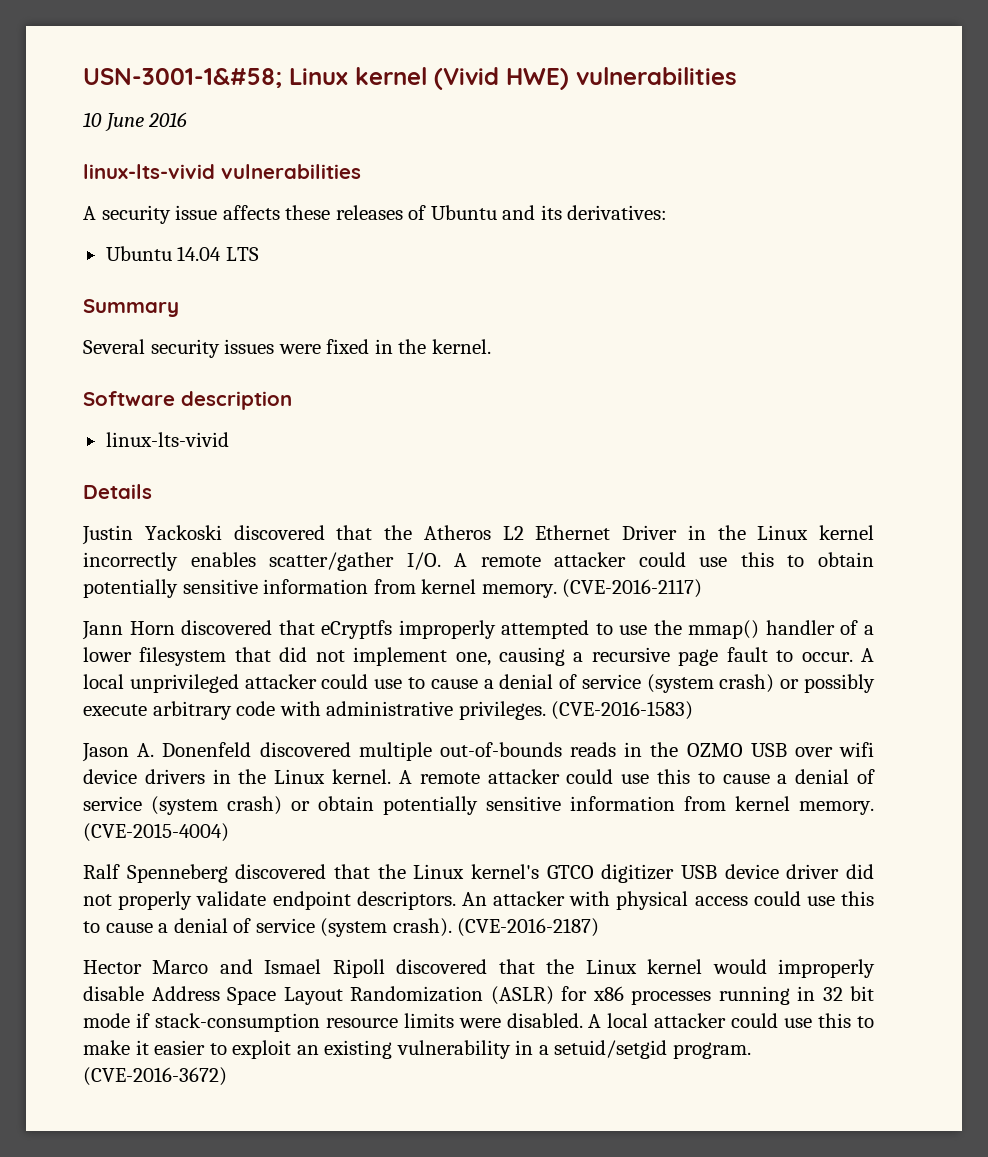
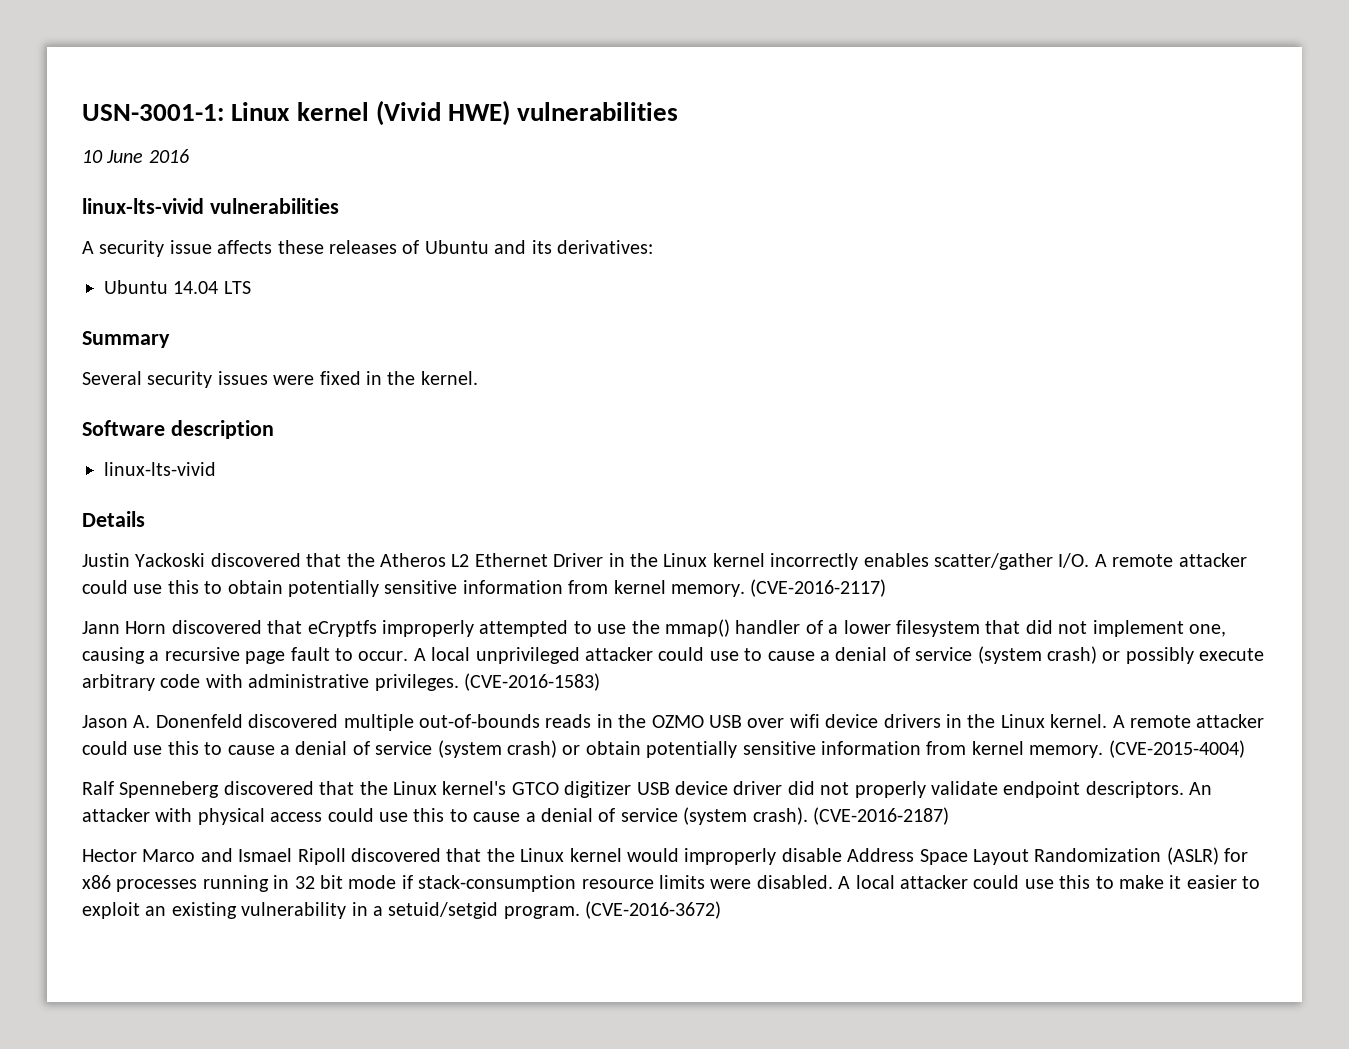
[83,68,282,88] USN-3001-1&#58; -> [82,104,224,121] USN-3001-1:

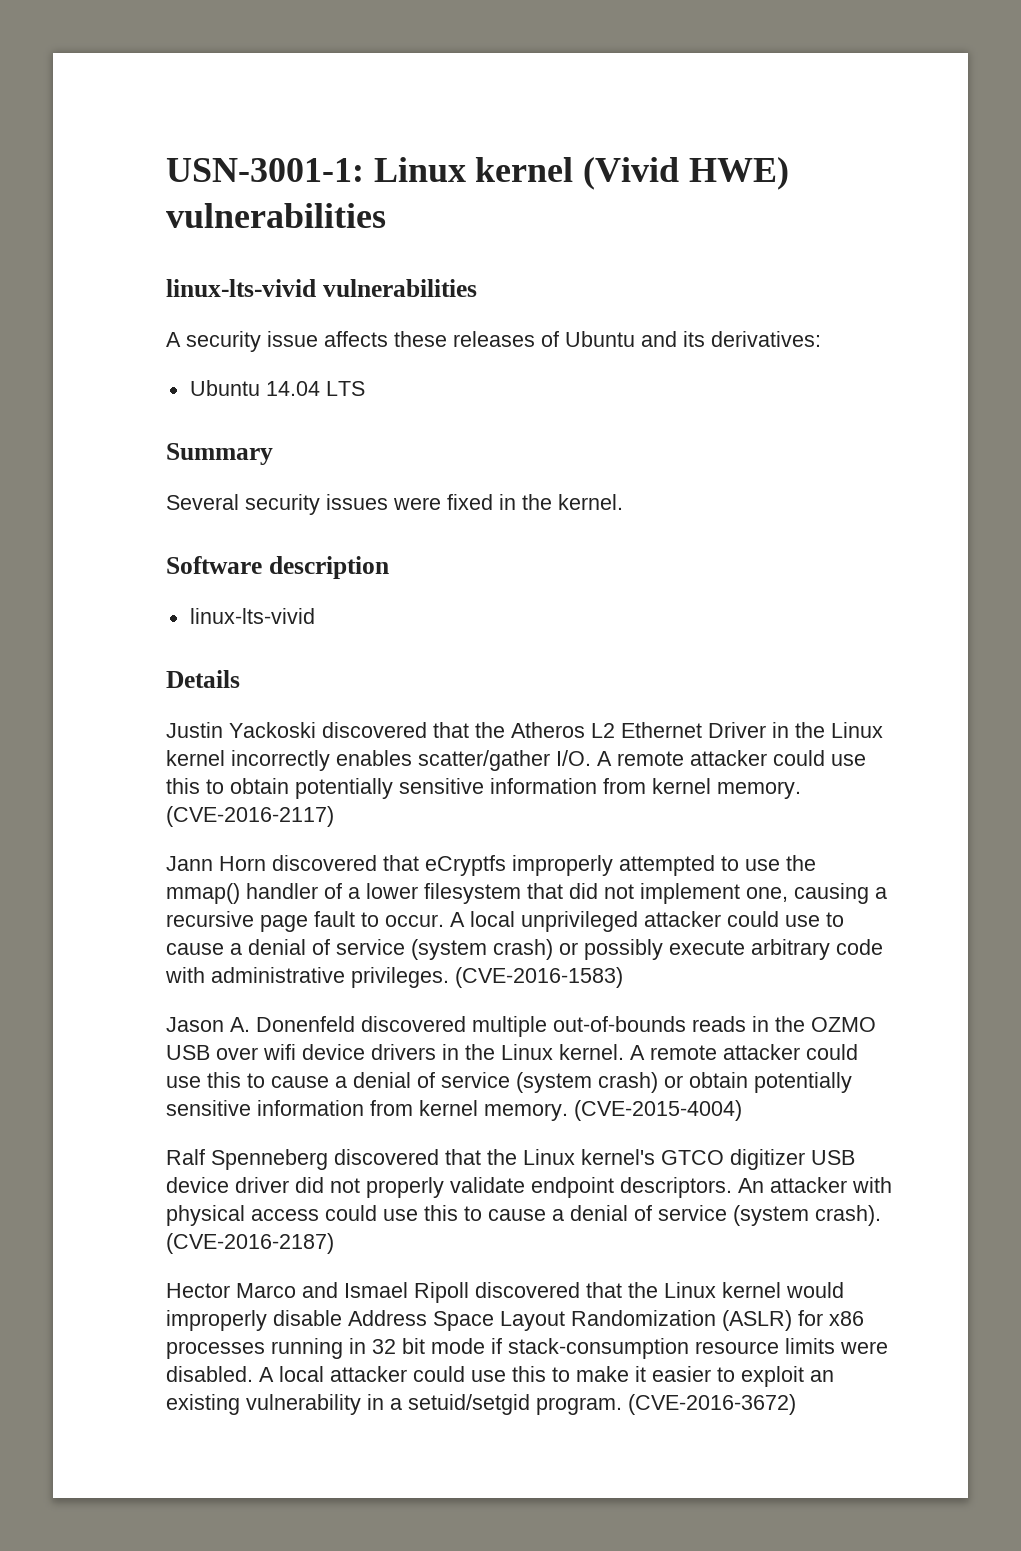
[82,149,189,163] // 10 June 2016 -> (386, 215) none

